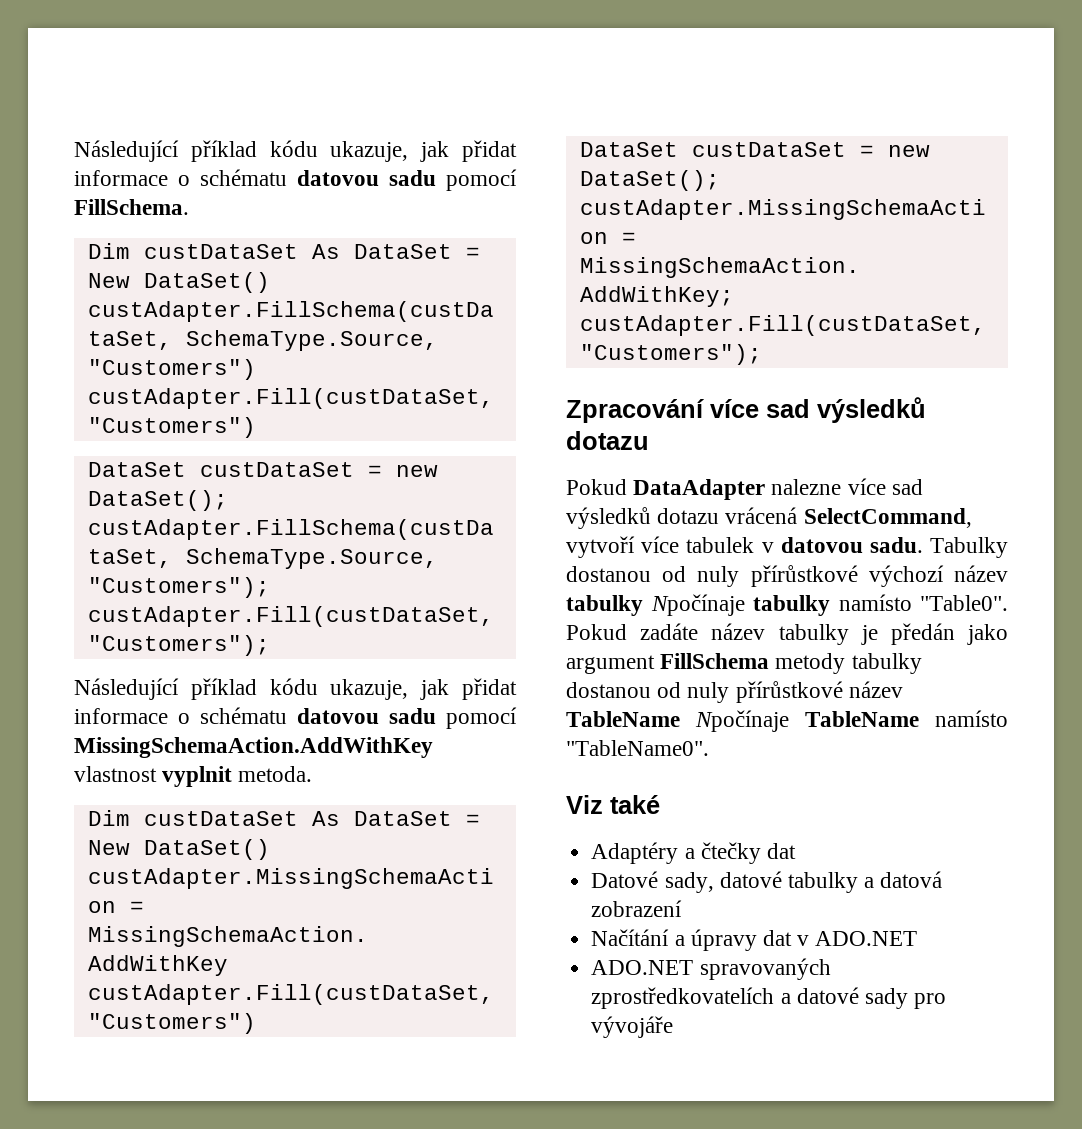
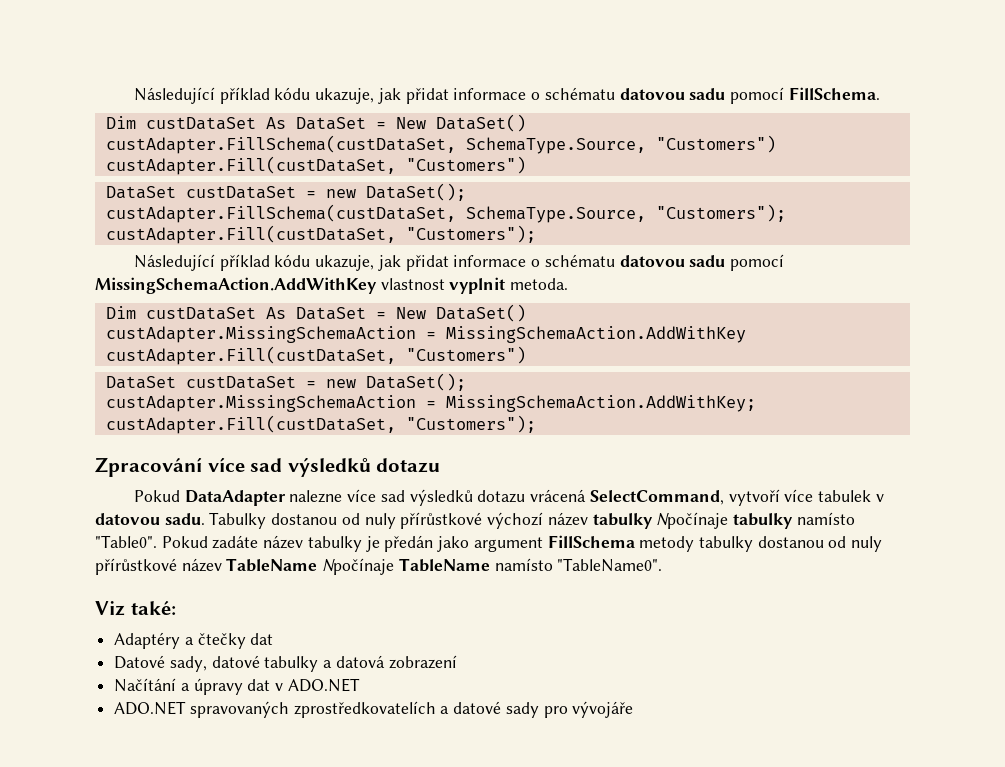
[610,795,660,814] také -> [130,601,176,615] také:

